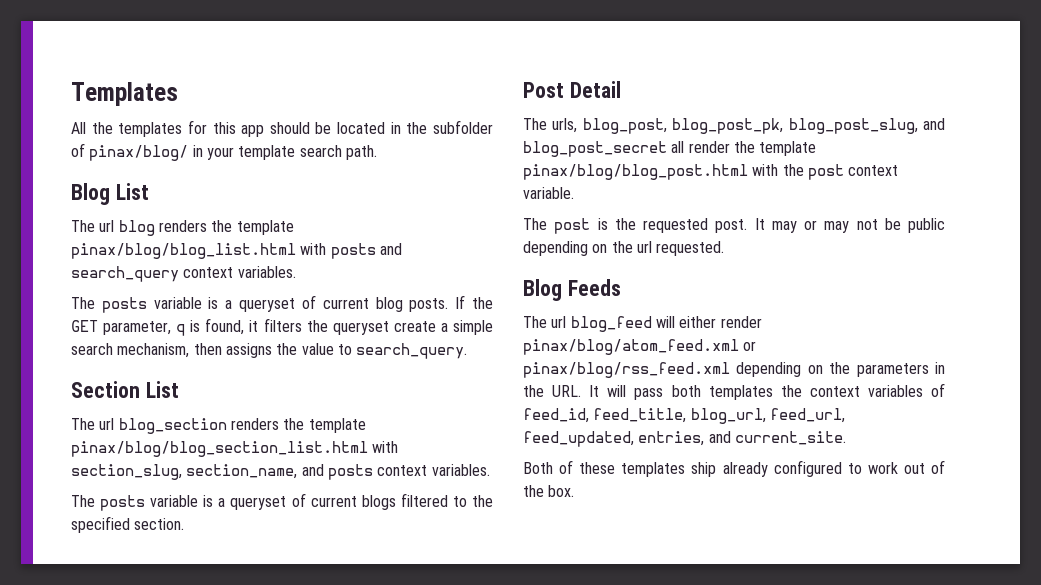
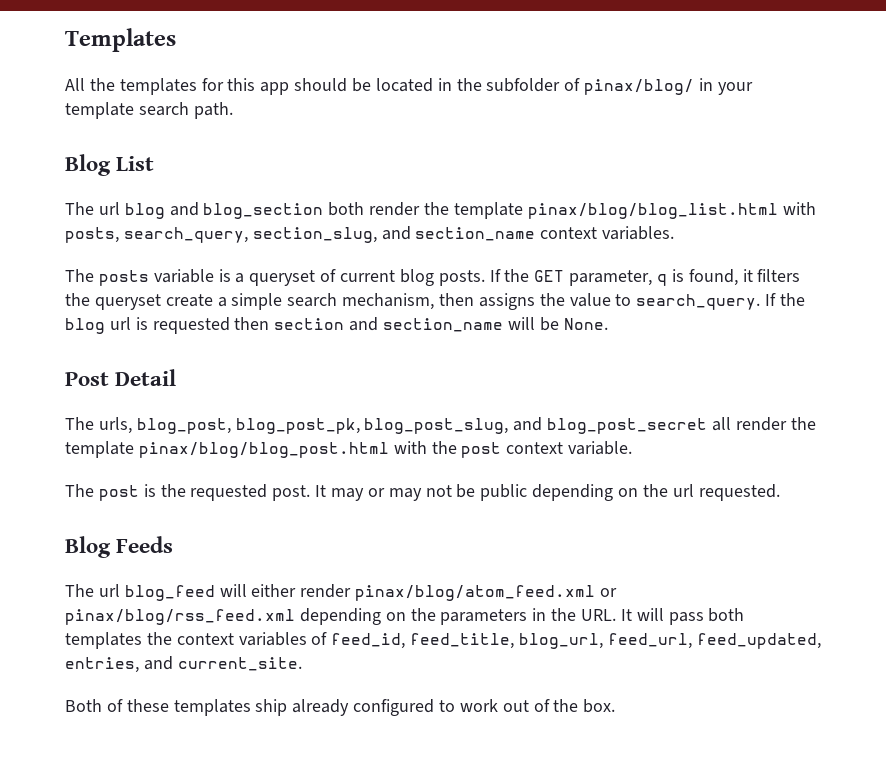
[158,220,294,235] [71,243,402,259] [71,266,179,282] renders the template pinax/blog/blog_list.html with posts and search_query -> [169,202,816,219] [65,226,536,243] and blog_section both render the template pinax/blog/blog_list.html with posts, search_query, section_slug, and section_name
[71,381,179,398] [71,418,366,434] [71,441,399,457] [71,464,490,480] [71,493,493,511] [71,516,185,533] // Section List // The url blog_section renders the template pinax/blog/blog_section_list.html with section_slug, section_name, and posts context variables. // The posts variable is a queryset of current blogs filtered to the specified section. -> [765,293,806,306] [65,317,608,334] If the blog url is requested then section and section_name will be None.

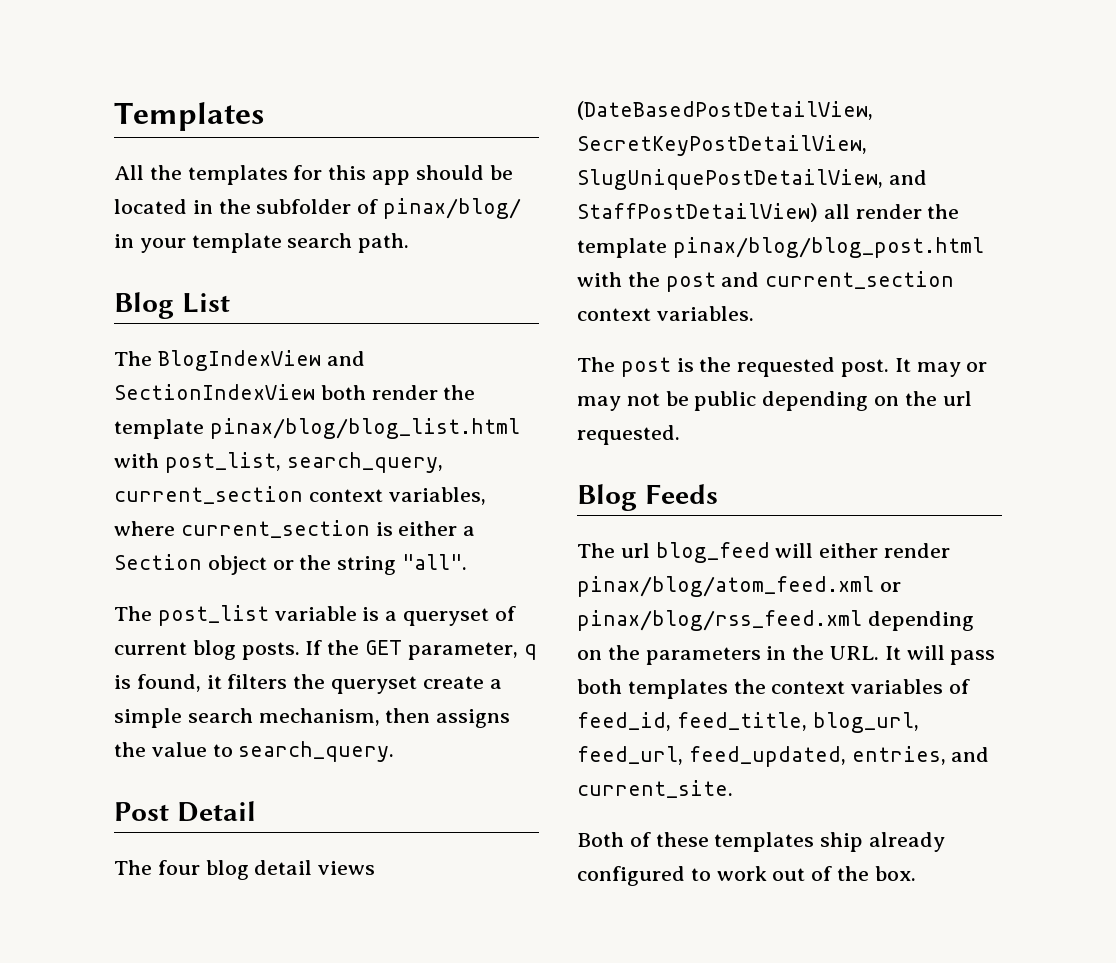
[98,202,324,219] url blog and blog_section -> [157,350,365,371] [114,384,315,400] BlogIndexView and SectionIndexView
[65,226,675,243] [65,269,149,286] posts, search_query, section_slug, and section_name context variables. // The posts -> [164,452,443,473] [114,486,486,505] [114,520,476,538] [114,554,468,575] [114,605,269,626] post_list, search_query, current_section context variables, where current_section is either a Section object or the string "all". // The post_list
[765,293,806,306] [65,317,608,334] [65,369,177,386] [65,417,708,434] If the blog url is requested then section and section_name will be None. // Post Detail // The urls, blog_post, blog_post_pk, blog_post_slug, and blog_post_secret -> [114,801,256,822] [114,860,376,880] [577,101,873,120] [577,135,867,156] [577,169,927,190] [577,203,818,222] // Post Detail // The four blog detail views (DateBasedPostDetailView, SecretKeyPostDetailView, SlugUniquePostDetailView, and StaffPostDetailView)
[506,441,633,455] context variable. -> [721,271,955,289] [577,306,754,321] and current_section context variables.

